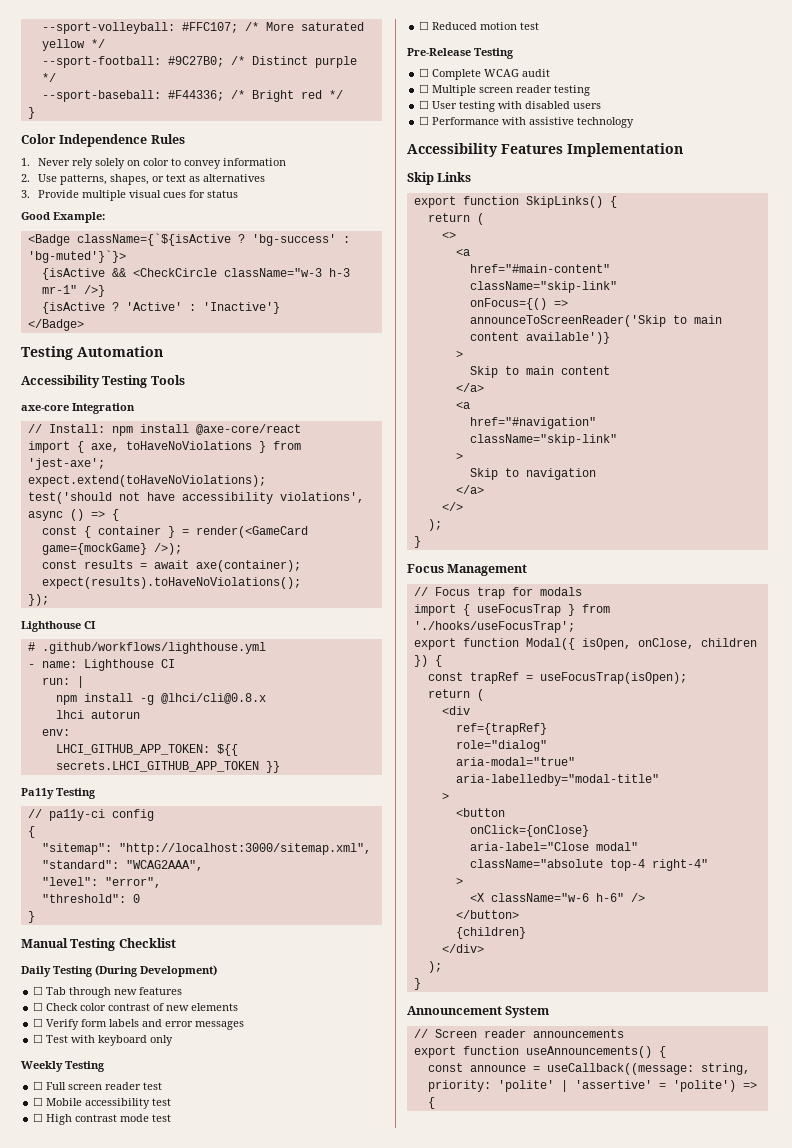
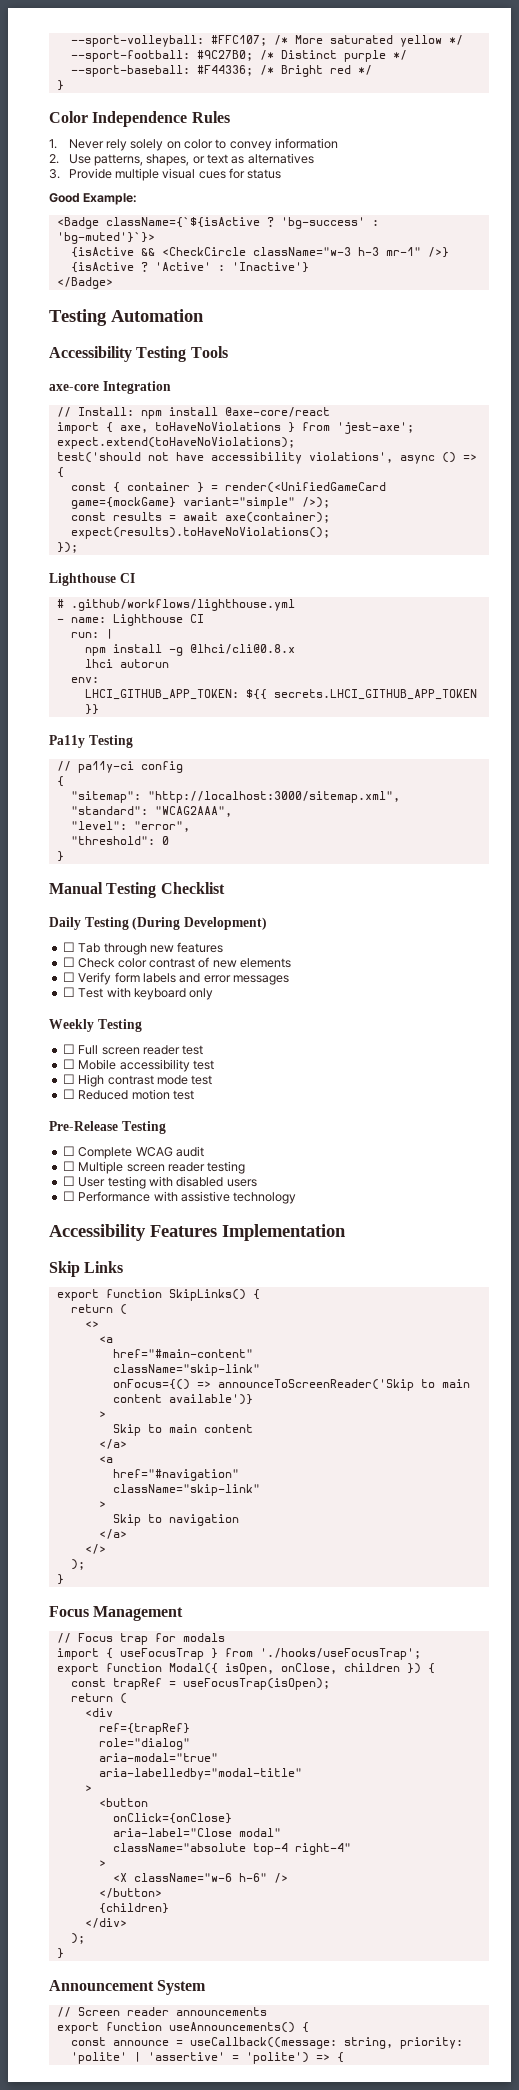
[195,526,308,538] [41,543,147,555] render(<GameCard game={mockGame} -> [224,482,386,493] [70,497,295,509] render(<UnifiedGameCard game={mockGame} variant="simple"

